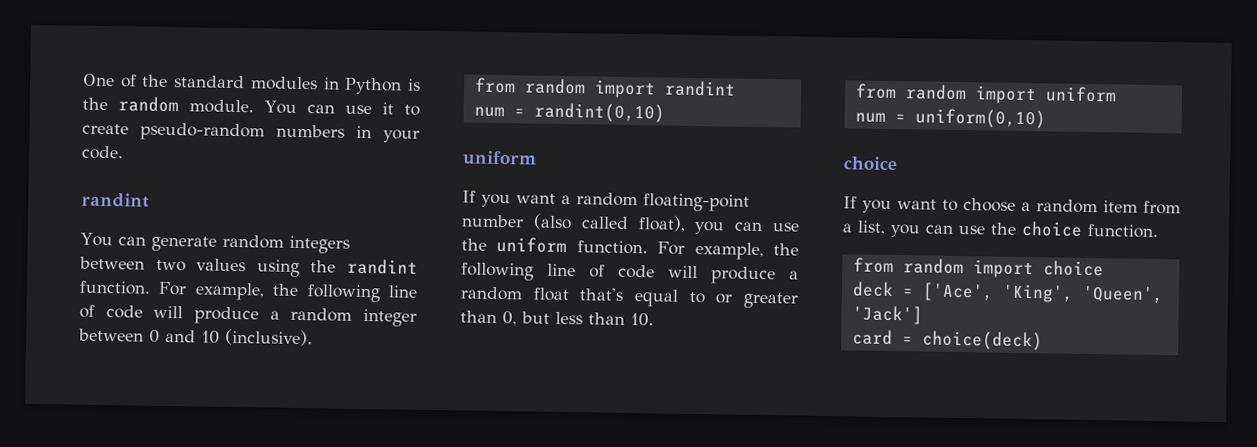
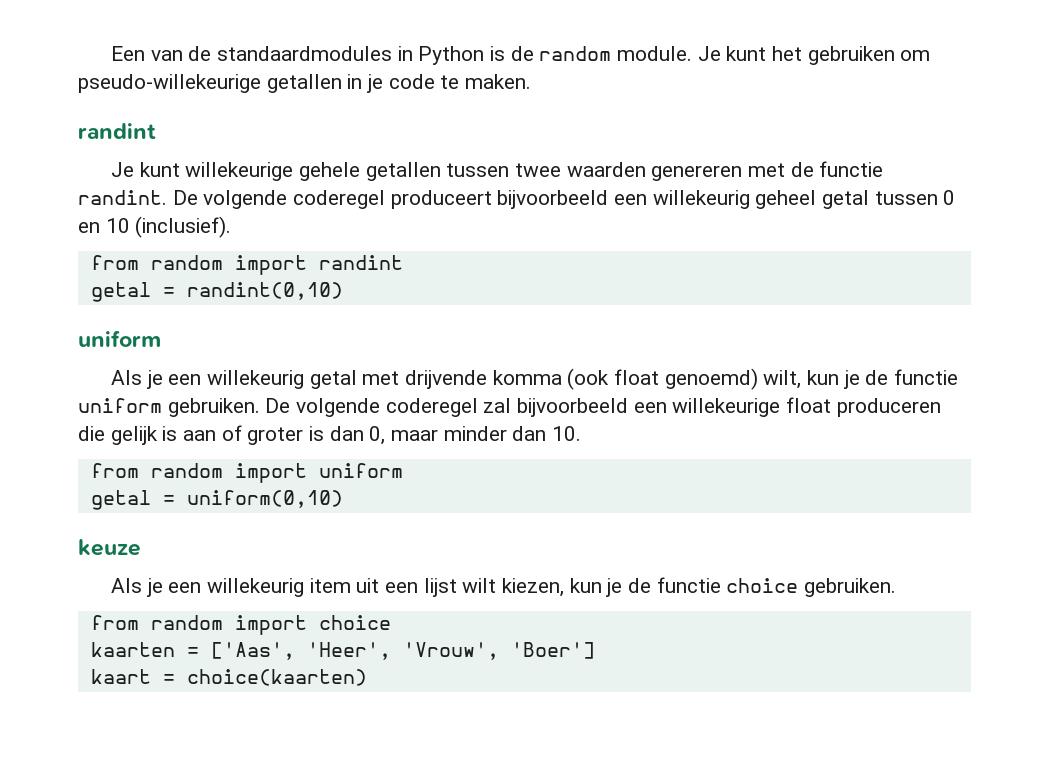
[83,73,318,91] One of the standard modules -> [110,46,392,61] Een van de standaardmodules
[82,97,108,111] the -> [510,46,534,61] de
[264,100,421,116] [82,122,420,143] [81,145,124,160] [81,192,150,208] [80,232,350,254] [79,256,418,278] [79,280,418,303] [79,304,417,327] [78,328,313,347] You can use it to create pseudo-random numbers in your code. // randint // You can generate random integers between two values using the randint function. For example, the following line of code will produce a random integer between 0 and 10 (inclusive). -> [697,46,931,65] [78,74,532,93] [78,123,156,139] [110,161,884,181] [78,190,956,209] [78,216,232,238] Je kunt het gebruiken om pseudo-willekeurige getallen in je code te maken. // randint // Je kunt willekeurige gehele getallen tussen twee waarden genereren met de functie randint. De volgende coderegel produceert bijvoorbeeld een willekeurig geheel getal tussen 0 en 10 (inclusief).
[473,106,505,118] num -> [90,282,151,302] getal
[462,190,750,212] [461,213,800,235] [461,237,799,261] [461,262,799,285] [460,286,798,309] [460,310,625,326] If you want a random floating-point number (also called float), you can use the uniform function. For example, the following line of code will produce a random float that's equal to or greater than 0, but less than -> [110,368,958,390] [78,397,941,417] [78,425,547,445] Als je een willekeurig getal met drijvende komma (ook float genoemd) wilt, kun je de functie uniform gebruiken. De volgende coderegel zal bijvoorbeeld een willekeurige float produceren die gelijk is aan of groter is dan 0, maar minder dan
[854,112,886,123] num -> [90,490,151,510] getal
[843,156,898,171] [843,196,1181,215] [842,220,1159,239] [852,257,1104,279] [851,281,1164,304] [851,305,923,325] [851,329,1043,351] choice // If you want to choose a random item from a list, you can use the choice function. // from random import choice // deck = ['Ace', 'King', 'Queen', 'Jack'] // card = choice(deck) -> [78,539,141,556] [110,577,896,597] [90,615,391,635] [90,642,595,660] [90,669,367,686] keuze // Als je een willekeurig item uit een lijst wilt kiezen, kun je de functie choice gebruiken. // from random import choice // kaarten = ['Aas', 'Heer', 'Vrouw', 'Boer'] // kaart = choice(kaarten)

